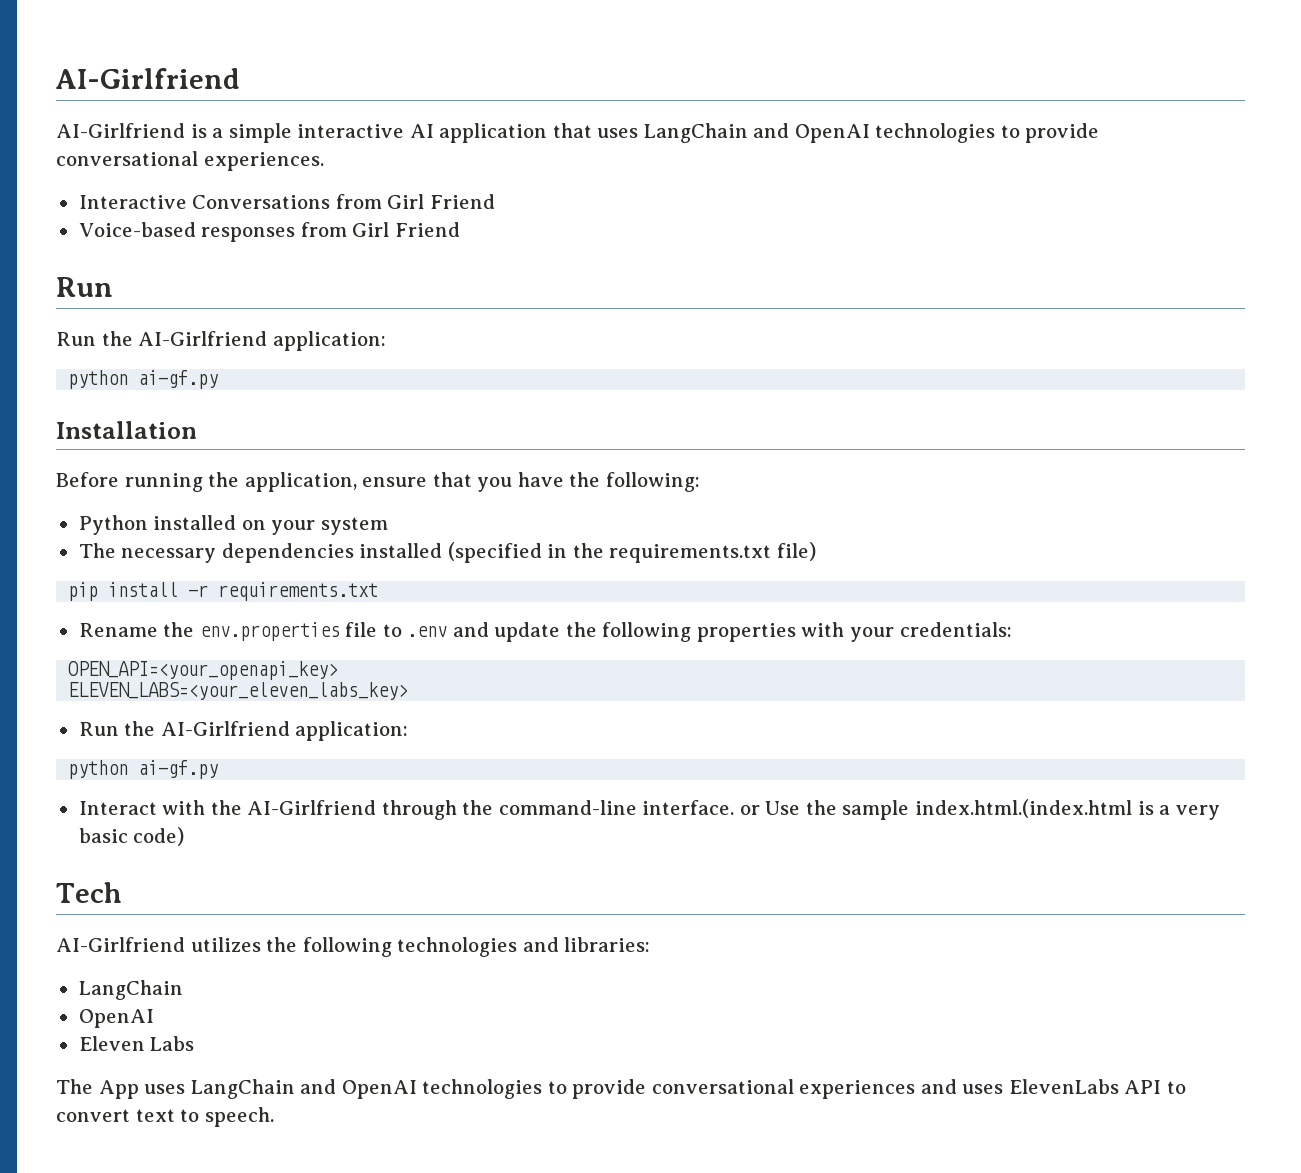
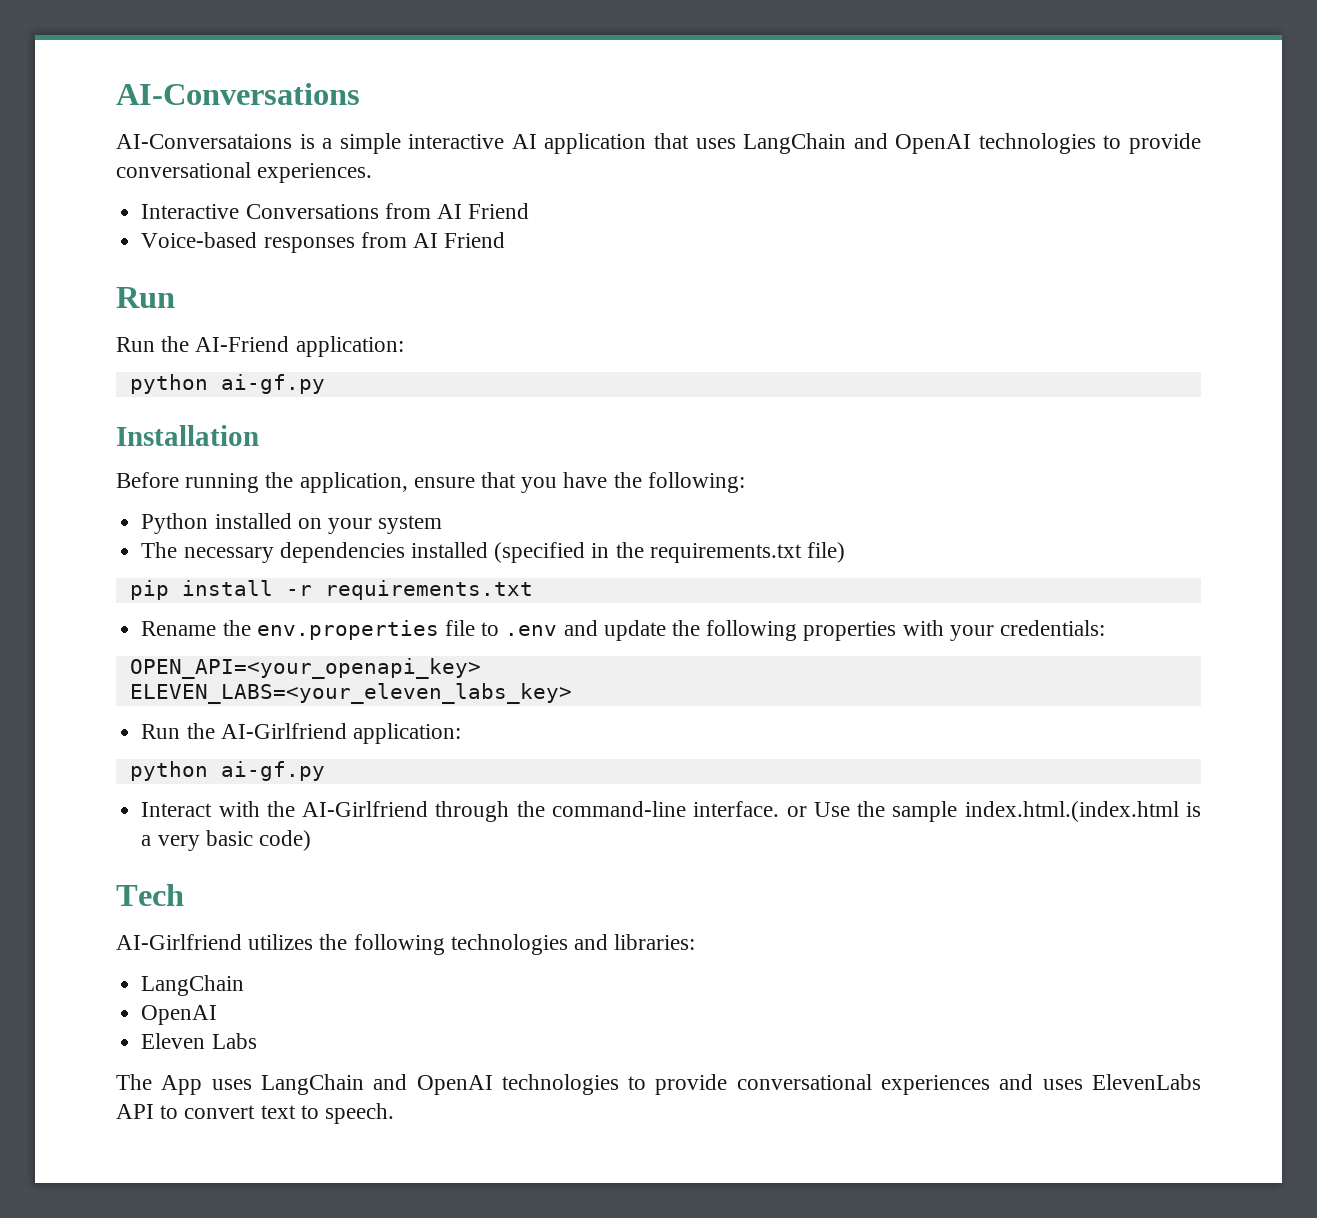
[55,68,240,89] [56,123,185,138] AI-Girlfriend // AI-Girlfriend -> [116,83,360,105] [116,134,292,149] AI-Conversations // AI-Conversataions
[387,194,425,209] Girl -> [436,204,462,219] AI
[352,222,390,237] Girl -> [412,233,438,248] AI
[138,331,268,346] AI-Girlfriend -> [195,336,290,352] AI-Friend

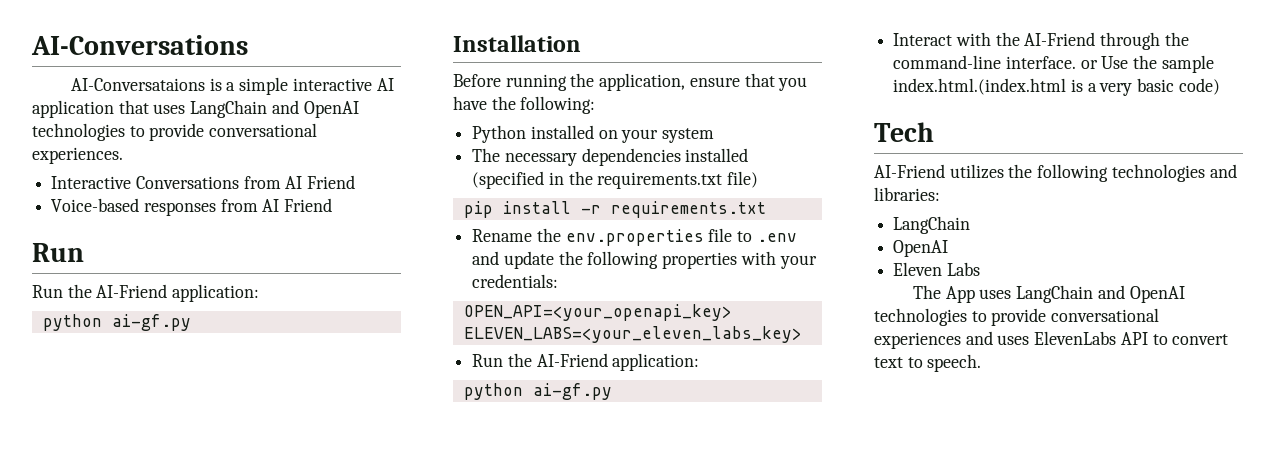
[220,723,347,739] AI-Girlfriend -> [536,353,608,367] AI-Friend
[302,801,429,817] AI-Girlfriend -> [1024,32,1096,46] AI-Friend
[116,934,242,950] AI-Girlfriend -> [874,164,945,178] AI-Friend

